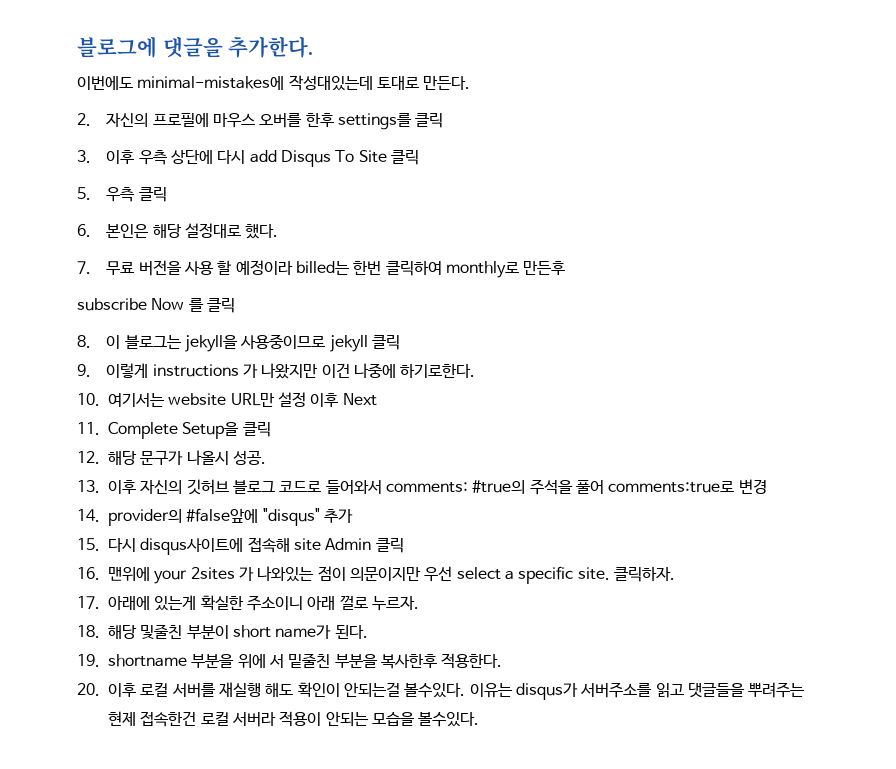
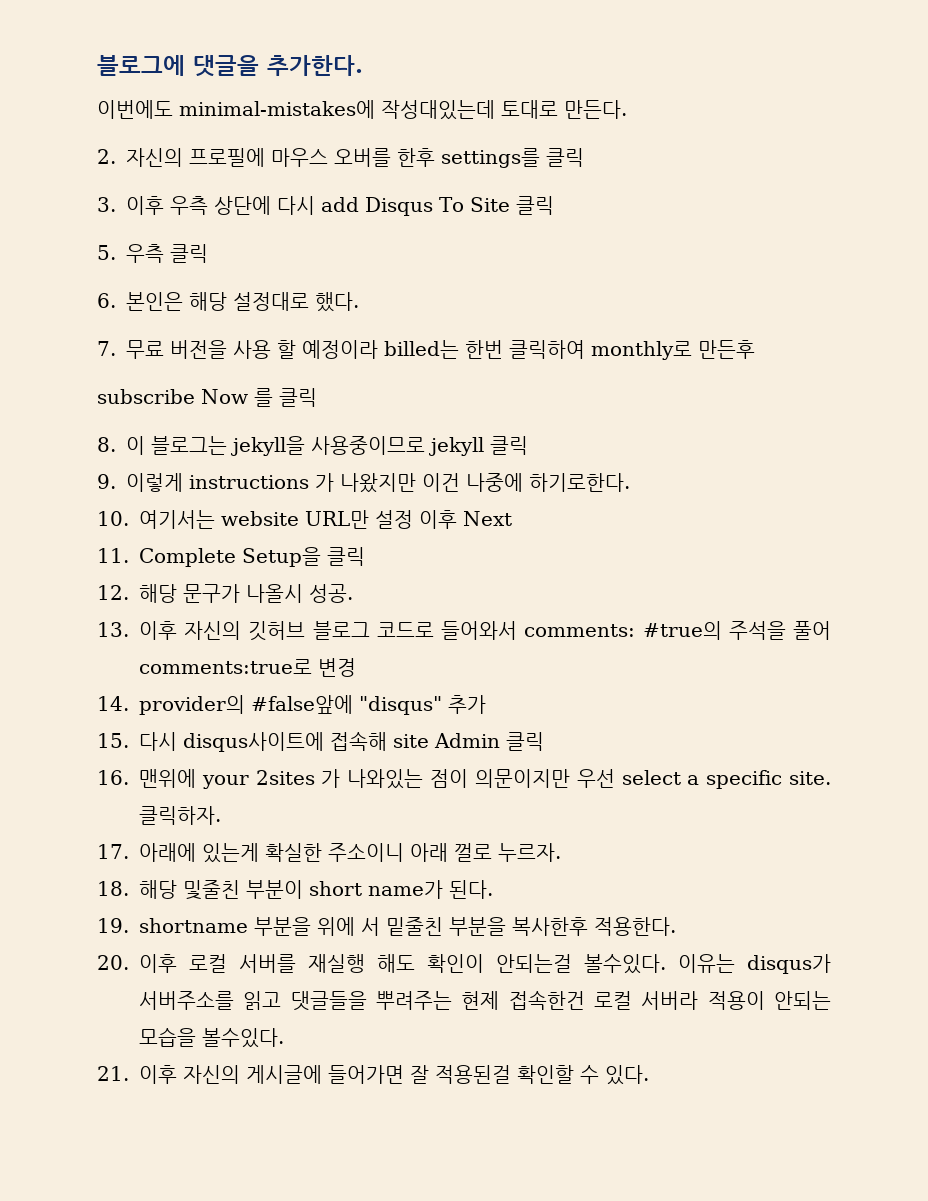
(480, 719) none -> [97,1065,649,1085] // 21. 이후 자신의 게시글에 들어가면 잘 적용된걸 확인할 수 있다.

